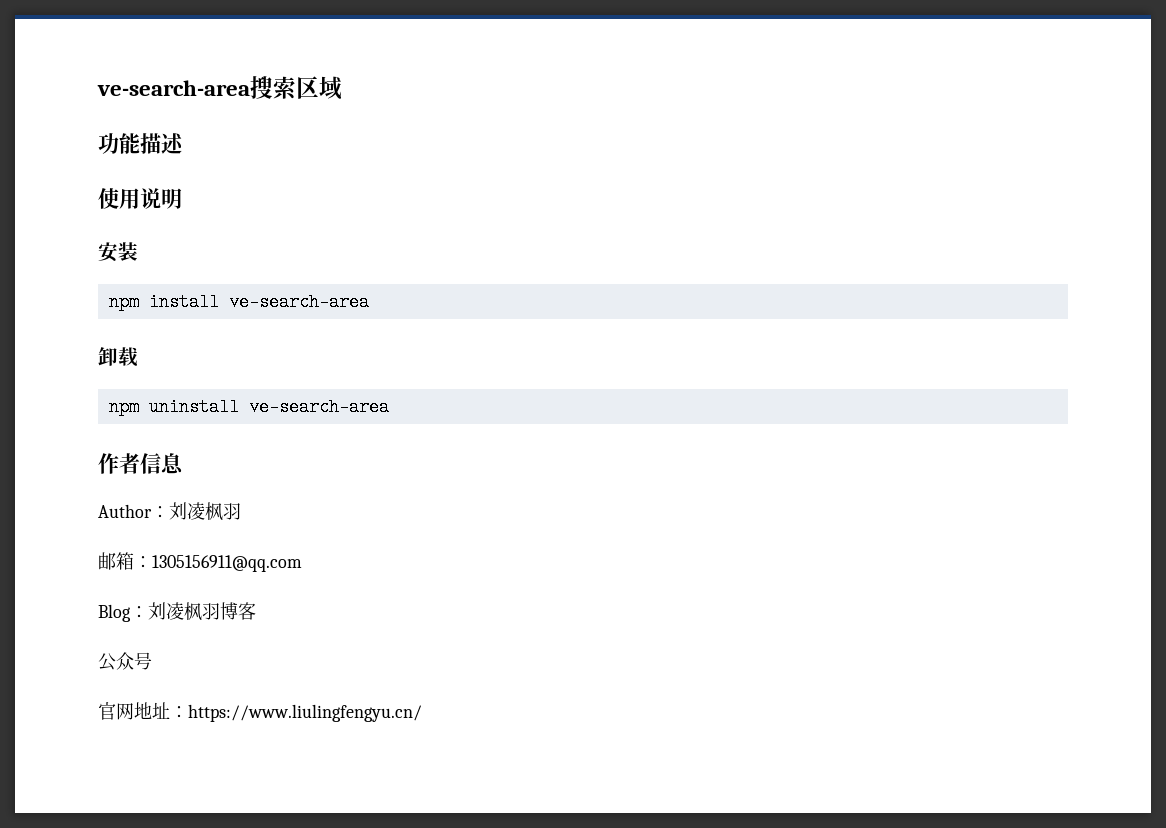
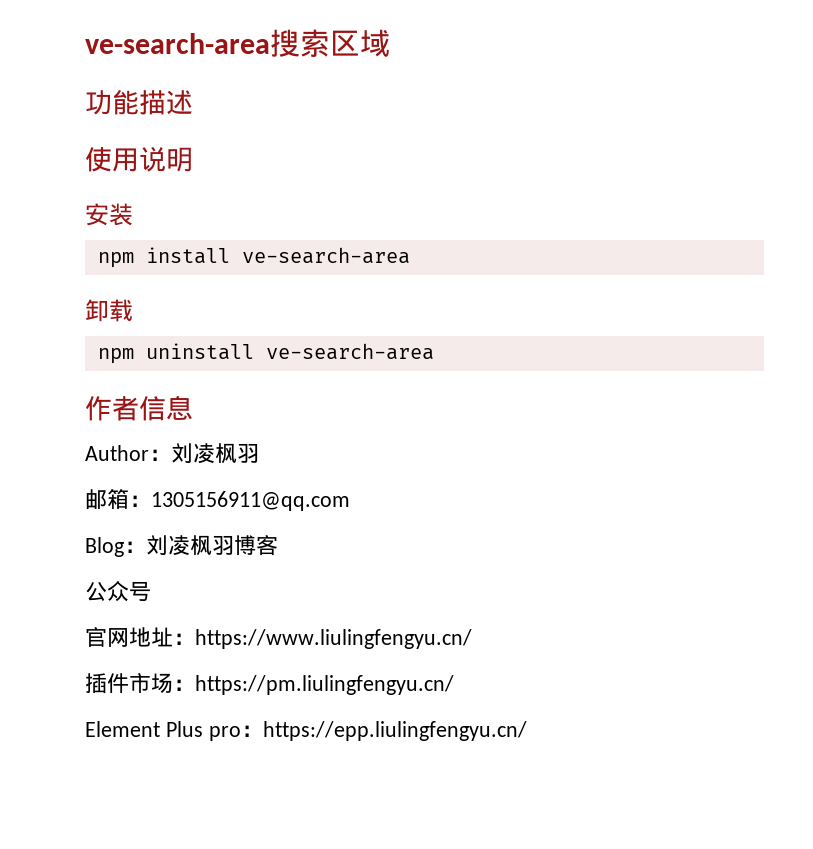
(422, 713) none -> [85,673,454,695] [85,721,527,741] // 插件市场：https://pm.liulingfengyu.cn/ // Element Plus pro：https://epp.liulingfengyu.cn/

